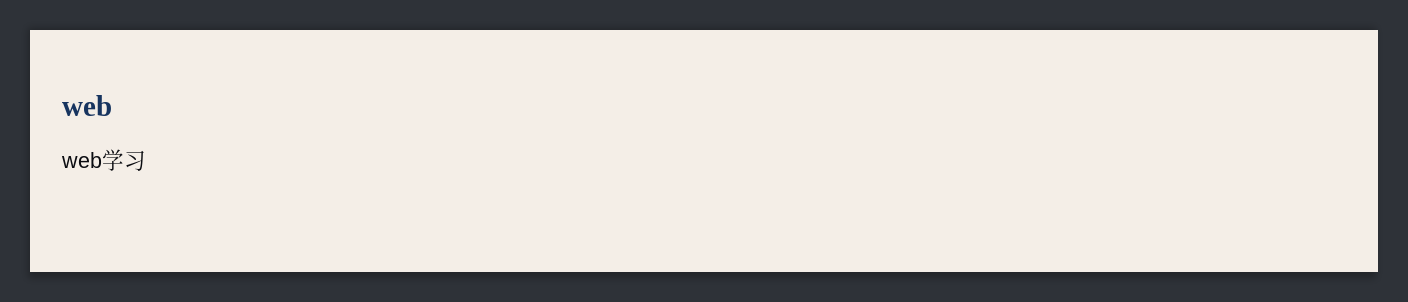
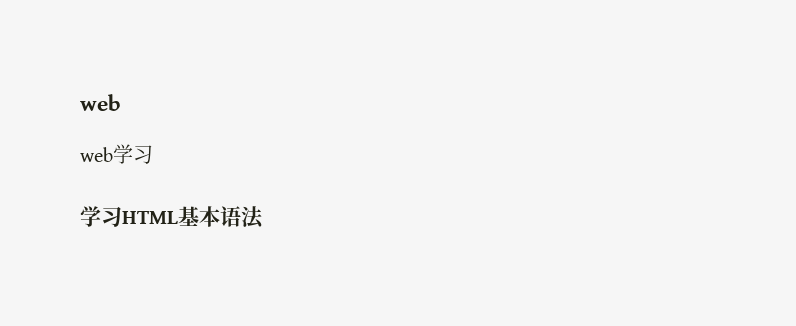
(146, 160) none -> [80,206,264,229] // 学习HTML基本语法

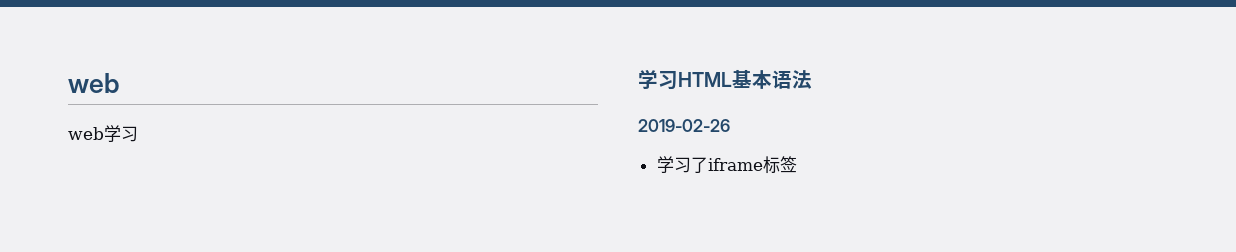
(264, 217) none -> [638,119,730,132] [656,156,797,174] // 2019-02-26 // 学习了iframe标签

